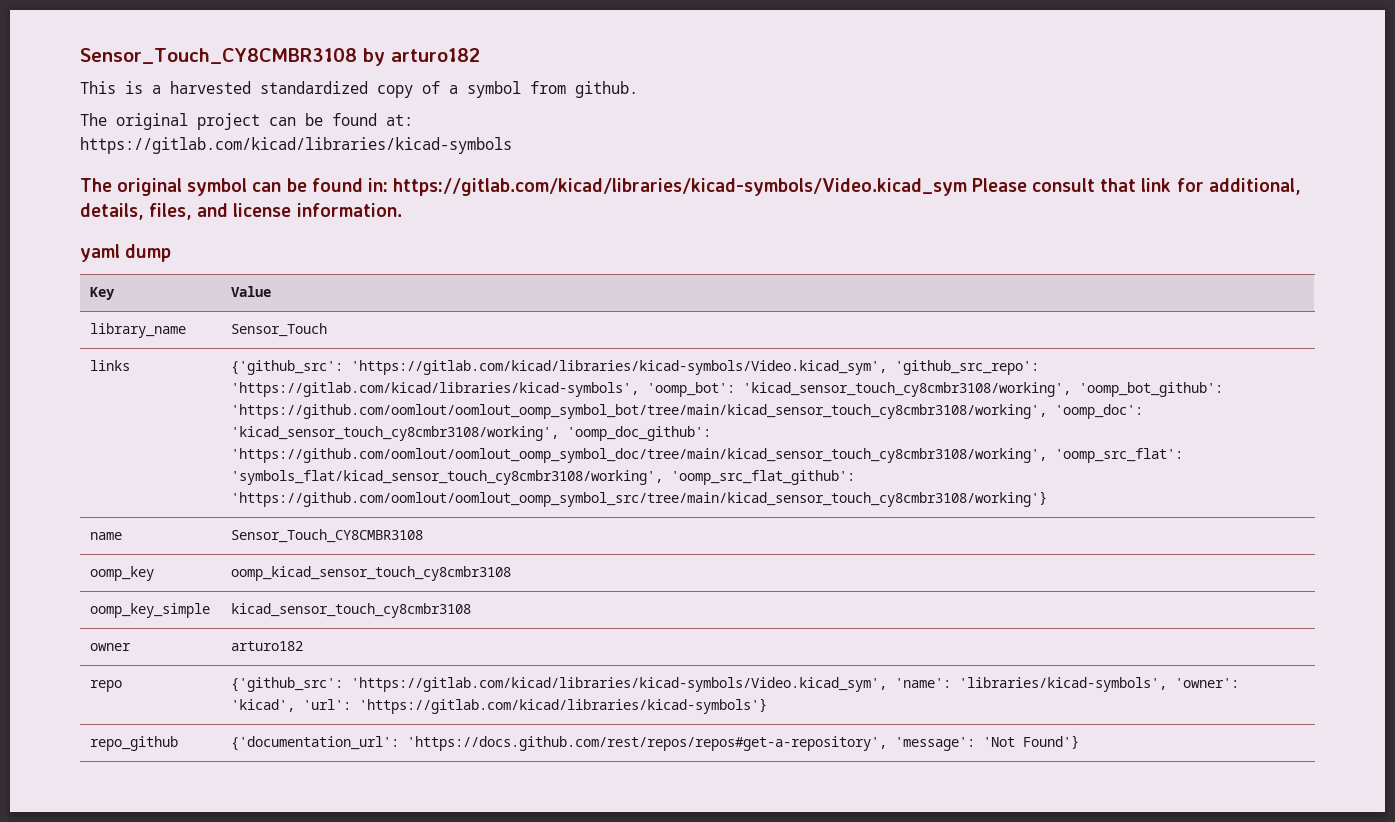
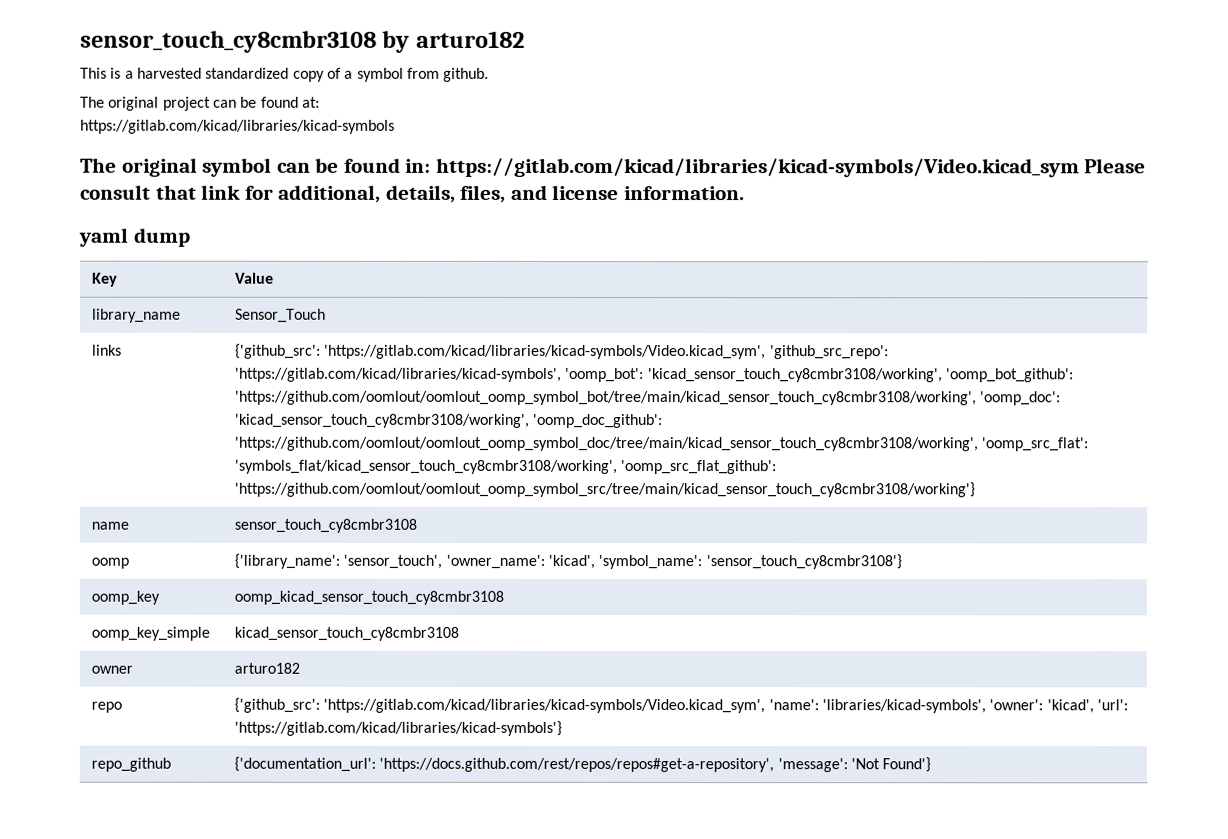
[80,48,357,64] Sensor_Touch_CY8CMBR3108 -> [80,30,377,53] sensor_touch_cy8cmbr3108
[231,529,424,543] Sensor_Touch_CY8CMBR3108 -> [234,518,418,533] [91,557,130,569] [234,553,902,570] sensor_touch_cy8cmbr3108 // oomp | {'library_name': 'sensor_touch', 'owner_name': 'kicad', 'symbol_name': 'sensor_touch_cy8cmbr3108'}

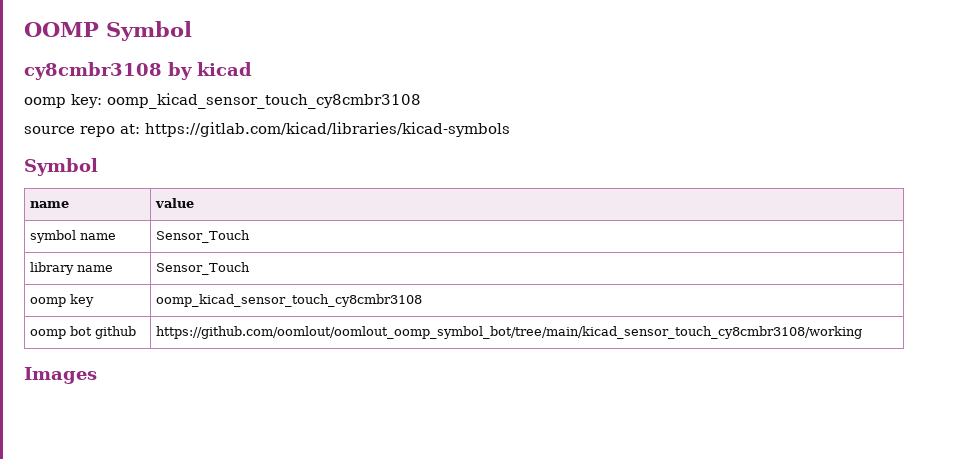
[80,30,525,53] [80,67,490,82] [80,96,299,111] sensor_touch_cy8cmbr3108 by arturo182 // This is a harvested standardized copy of a symbol from github. // The original project can be found -> [24,21,192,41] [24,62,252,80] [24,93,421,109] [24,126,115,137] OOMP Symbol // cy8cmbr3108 by kicad // oomp key: oomp_kicad_sensor_touch_cy8cmbr3108 // source repo
(320, 102) // -> (140, 129) none
[80,157,1147,178] [80,184,745,203] [79,227,191,247] [92,272,119,287] [235,272,275,284] [92,308,182,323] [235,308,327,323] [92,344,123,356] [235,343,889,360] [235,367,1074,383] [235,390,1062,406] [234,413,664,429] [234,436,1089,452] [234,459,777,475] [234,481,976,498] [91,521,130,530] [234,518,418,533] [91,557,130,569] [234,553,902,570] [91,590,161,605] [234,590,505,605] [91,626,211,641] [234,626,460,641] [91,665,134,674] [234,662,301,674] [91,701,123,713] [234,697,1128,714] [234,720,563,736] [91,757,172,772] [234,756,932,773] The original symbol can be found in: https://gitlab.com/kicad/libraries/kicad-symbols/Video.kicad_sym Please consult that link for additional, details, files, and license information. // yaml dump // Key | Value // library_name | Sensor_Touch // links | {'github_src': 'https://gitlab.com/kicad/libraries/kicad-symbols/Video.kicad_sym', 'github_src_repo': 'https://gitlab.com/kicad/libraries/kicad-symbols', 'oomp_bot': 'kicad_sensor_touch_cy8cmbr3108/working', 'oomp_bot_github': 'https://github.com/oomlout/oomlout_oomp_symbol_bot/tree/main/kicad_sensor_touch_cy8cmbr3108/working', 'oomp_doc': 'kicad_sensor_touch_cy8cmbr3108/working', 'oomp_doc_github': 'https://github.com/oomlout/oomlout_oomp_symbol_doc/tree/main/kicad_sensor_touch_cy8cmbr3108/working', 'oomp_src_flat': 'symbols_flat/kicad_sensor_touch_cy8cmbr3108/working', 'oomp_src_flat_github': 'https://github.com/oomlout/oomlout_oomp_symbol_src/tree/main/kicad_sensor_touch_cy8cmbr3108/working'} // name | sensor_touch_cy8cmbr3108 // oomp | {'library_name': 'sensor_touch', 'owner_name': 'kicad', 'symbol_name': 'sensor_touch_cy8cmbr3108'} // oomp_key | oomp_kicad_sensor_touch_cy8cmbr3108 // oomp_key_simple | kicad_sensor_touch_cy8cmbr3108 // owner | arturo182 // repo | {'github_src': 'https://gitlab.com/kicad/libraries/kicad-symbols/Video.kicad_sym', 'name': 'libraries/kicad-symbols', 'owner': 'kicad', 'url': 'https://gitlab.com/kicad/libraries/kicad-symbols'} // repo_github | {'documentation_url': 'https://docs.github.com/rest/repos/repos#get-a-repository', 'message': 'Not Found'} -> [24,158,98,176] [30,201,70,208] [155,198,195,208] [30,230,117,243] [156,230,251,243] [30,262,114,275] [156,262,251,275] [30,294,95,307] [156,294,423,307] [30,326,137,339] [156,326,863,339] [24,367,97,384] Symbol // name | value // symbol name | Sensor_Touch // library name | Sensor_Touch // oomp key | oomp_kicad_sensor_touch_cy8cmbr3108 // oomp bot github | https://github.com/oomlout/oomlout_oomp_symbol_bot/tree/main/kicad_sensor_touch_cy8cmbr3108/working // Images

